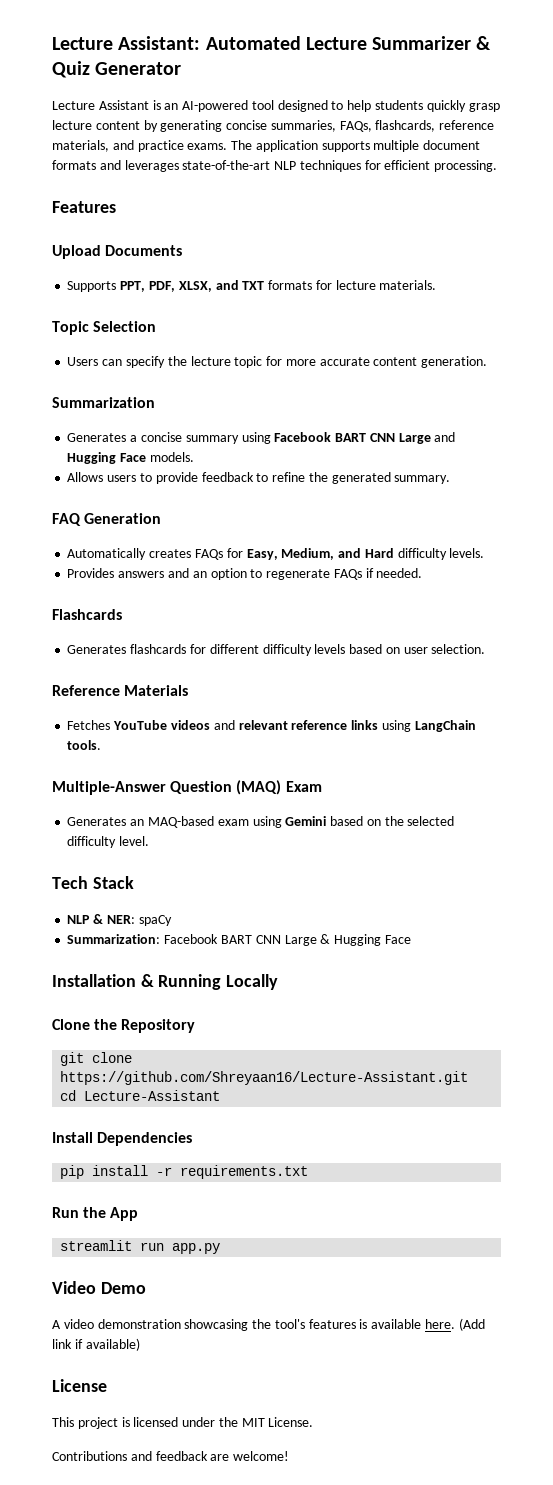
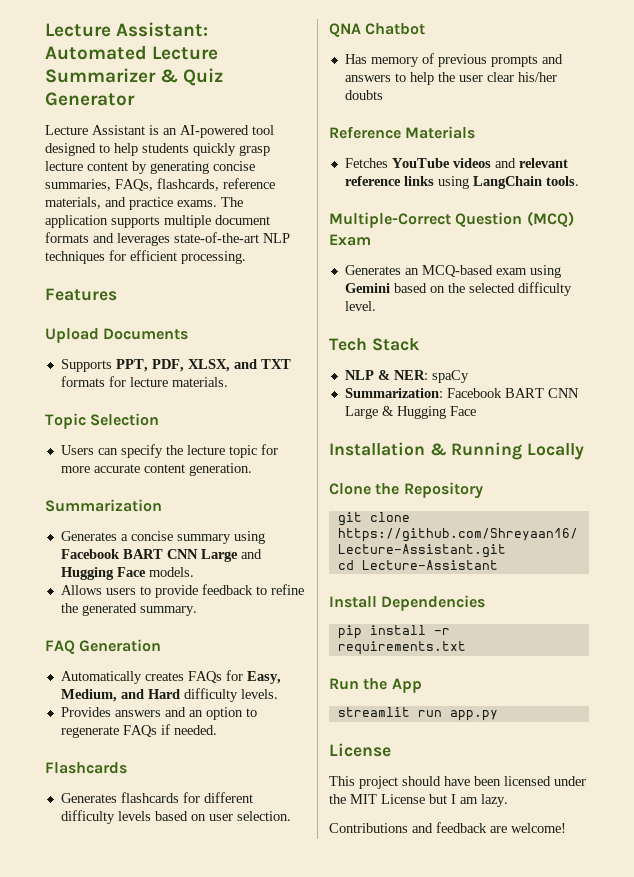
(486, 649) none -> [329,23,426,37] [344,53,563,67] [344,72,557,85] [344,90,383,100] // QNA Chatbot // Has memory of previous prompts and answers to help the user clear his/her doubts
[52,780,282,795] Multiple-Answer Question (MAQ) -> [329,211,574,228] Multiple-Correct Question (MCQ)
[147,816,214,828] MAQ-based -> [421,265,493,277] MCQ-based
[52,1281,146,1294] [52,1318,485,1331] [52,1338,140,1351] // Video Demo // A video demonstration showcasing the tool's features is available here. (Add link if available) -> (498, 715) none
[121,1417,130,1427] is -> [402,776,501,786] should have been
[268,1417,314,1427] License. -> [381,794,508,807] License but I am lazy.

